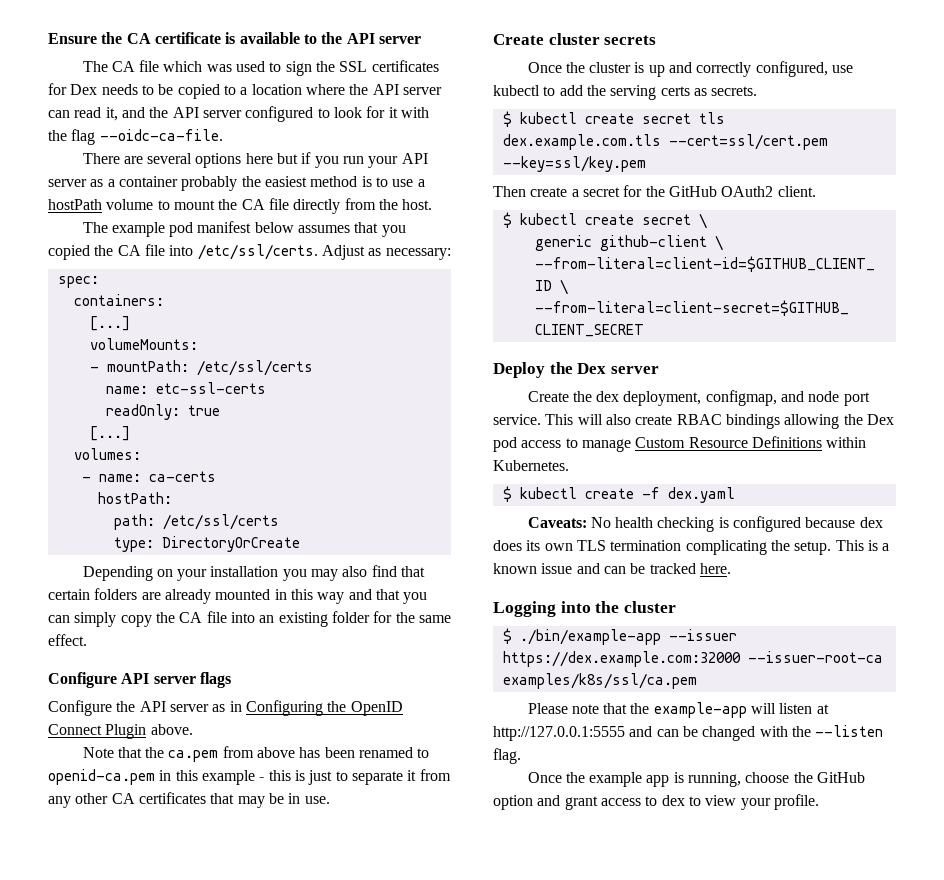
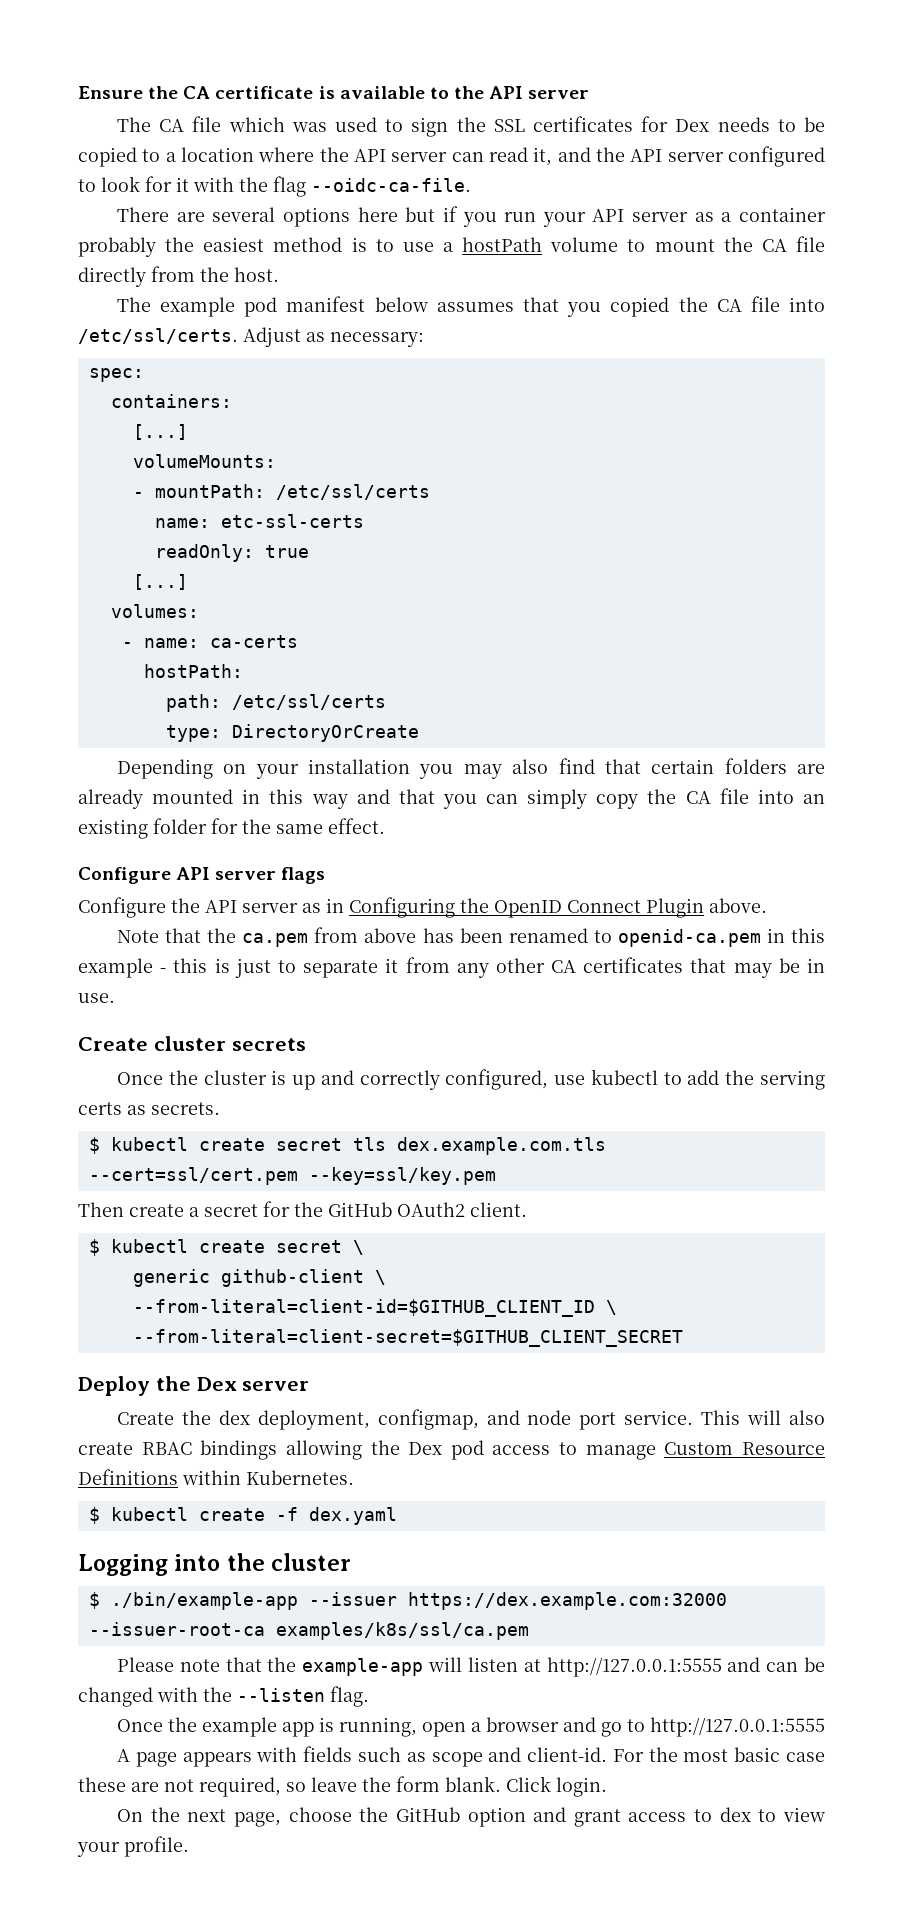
[527,516,883,532] [493,540,890,555] [493,563,731,574] // Caveats: No health checking is configured because dex does its own TLS termination complicating the setup. This is a known issue and can be tracked here. -> (397, 1516) none
(742, 779) none -> [421,1717,825,1737] [116,1746,826,1767] [78,1776,607,1797] [116,1807,281,1827] open a browser and go to http://127.0.0.1:5555 // A page appears with fields such as scope and client-id. For the most basic case these are not required, so leave the form blank. Click login. // On the next page,

